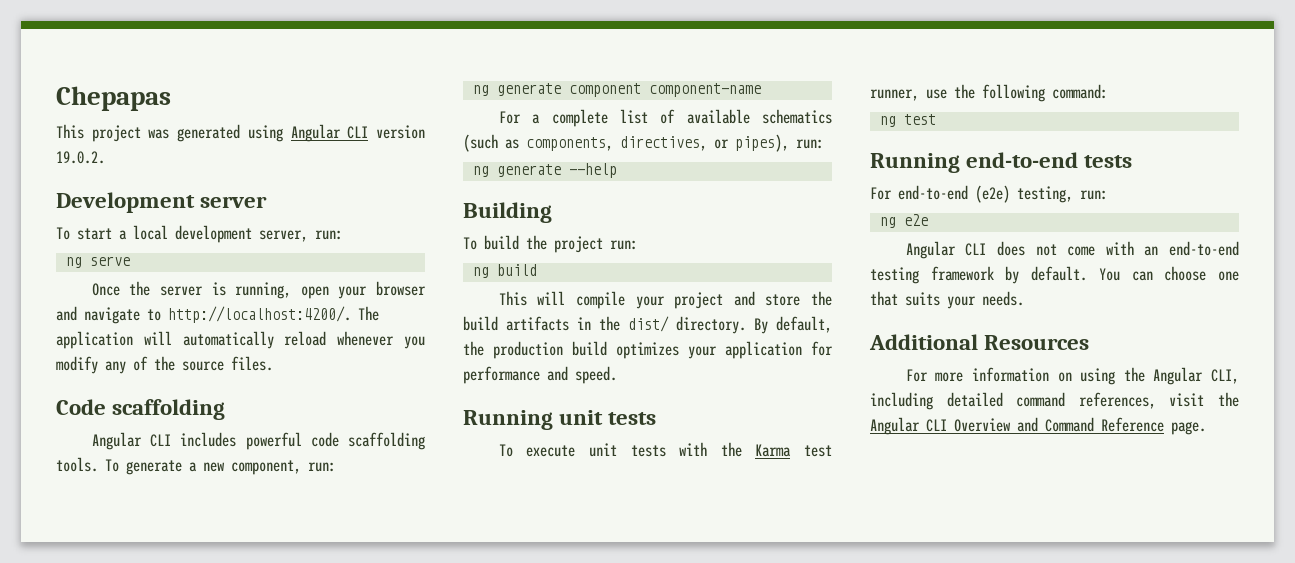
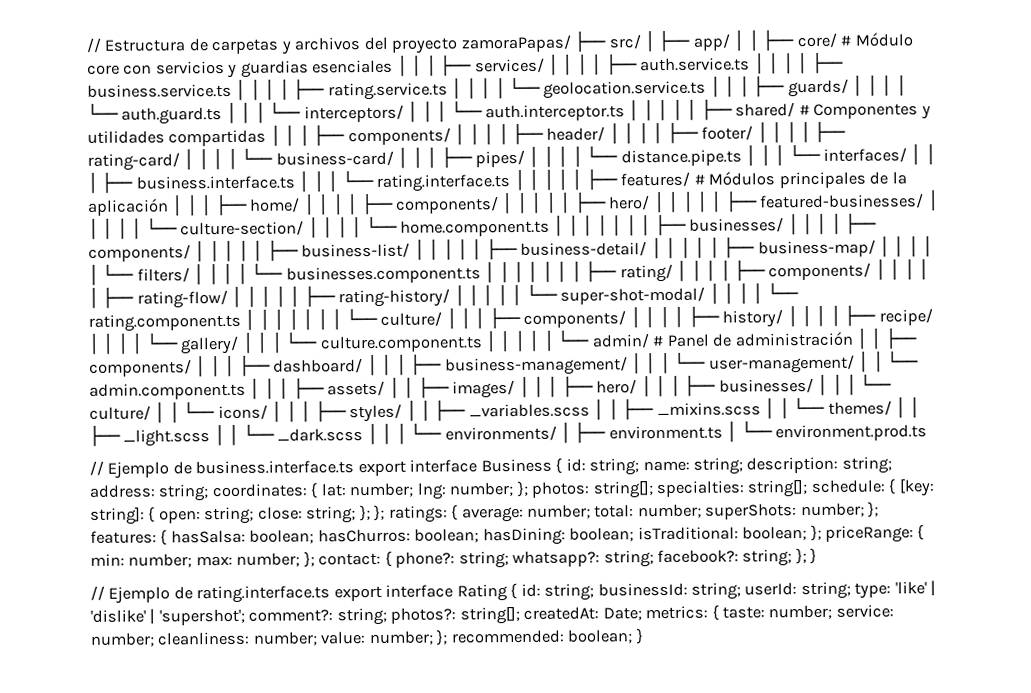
[56,86,171,111] [56,124,425,142] [56,151,105,164] [56,192,268,213] [56,225,343,243] [65,256,130,268] [91,281,426,299] [56,306,379,324] [56,331,425,349] [56,356,273,374] [56,399,226,420] [91,432,426,450] [56,457,336,475] [472,83,761,97] [498,109,832,127] [463,134,824,152] [472,163,617,178] [463,202,552,223] [463,235,638,253] [472,264,537,278] [498,291,832,309] [463,316,832,334] [463,341,833,359] [463,366,617,384] [463,410,657,430] [498,442,832,457] [870,84,1108,102] [879,114,936,127] [870,152,1133,173] [870,185,1108,203] [879,214,928,228] [905,241,1239,259] [870,266,1239,284] [870,291,1024,309] [869,334,1090,350] [905,367,1239,385] [870,392,1239,410] [870,417,1206,435] Chepapas // This project was generated using Angular CLI version 19.0.2. // Development server // To start a local development server, run: // ng serve // Once the server is running, open your browser and navigate to http://localhost:4200/. The application will automatically reload whenever you modify any of the source files. // Code scaffolding // Angular CLI includes powerful code scaffolding tools. To generate a new component, run: // ng generate component component-name // For a complete list of available schematics (such as components, directives, or pipes), run: // ng generate --help // Building // To build the project run: // ng build // This will compile your project and store the build artifacts in the dist/ directory. By default, the production build optimizes your application for performance and speed. // Running unit tests // To execute unit tests with the Karma test runner, use the following command: // ng test // Running end-to-end tests // For end-to-end (e2e) testing, run: // ng e2e // Angular CLI does not come with an end-to-end testing framework by default. You can choose one that suits your needs. // Additional Resources // For more information on using the Angular CLI, including detailed command references, visit the Angular CLI Overview and Command Reference page. -> [86,30,913,55] [87,52,844,78] [87,75,907,101] [87,99,931,125] [87,121,847,147] [87,144,936,171] [87,169,907,194] [87,190,939,217] [88,213,878,240] [88,236,934,263] [88,259,930,286] [88,283,799,309] [88,305,933,332] [88,328,918,355] [89,351,920,378] [89,374,893,400] [89,397,921,424] [89,421,928,447] [89,456,892,479] [89,478,935,502] [90,501,880,525] [90,524,925,546] [90,547,818,569] [90,580,937,604] [90,604,894,626] [90,628,644,647] // Estructura de carpetas y archivos del proyecto zamoraPapas/ ├── src/ │ ├── app/ │ │ ├── core/ # Módulo core con servicios y guardias esenciales │ │ │ ├── services/ │ │ │ │ ├── auth.service.ts │ │ │ │ ├── business.service.ts │ │ │ │ ├── rating.service.ts │ │ │ │ └── geolocation.service.ts │ │ │ ├── guards/ │ │ │ │ └── auth.guard.ts │ │ │ └── interceptors/ │ │ │ └── auth.interceptor.ts │ │ │ │ │ ├── shared/ # Componentes y utilidades compartidas │ │ │ ├── components/ │ │ │ │ ├── header/ │ │ │ │ ├── footer/ │ │ │ │ ├── rating-card/ │ │ │ │ └── business-card/ │ │ │ ├── pipes/ │ │ │ │ └── distance.pipe.ts │ │ │ └── interfaces/ │ │ │ ├── business.interface.ts │ │ │ └── rating.interface.ts │ │ │ │ │ ├── features/ # Módulos principales de la aplicación │ │ │ ├── home/ │ │ │ │ ├── components/ │ │ │ │ │ ├── hero/ │ │ │ │ │ ├── featured-businesses/ │ │ │ │ │ └── culture-section/ │ │ │ │ └── home.component.ts │ │ │ │ │ │ │ ├── businesses/ │ │ │ │ ├── components/ │ │ │ │ │ ├── business-list/ │ │ │ │ │ ├── business-detail/ │ │ │ │ │ ├── business-map/ │ │ │ │ │ └── filters/ │ │ │ │ └── businesses.component.ts │ │ │ │ │ │ │ ├── rating/ │ │ │ │ ├── components/ │ │ │ │ │ ├── rating-flow/ │ │ │ │ │ ├── rating-history/ │ │ │ │ │ └── super-shot-modal/ │ │ │ │ └── rating.component.ts │ │ │ │ │ │ │ └── culture/ │ │ │ ├── components/ │ │ │ │ ├── history/ │ │ │ │ ├── recipe/ │ │ │ │ └── gallery/ │ │ │ └── culture.component.ts │ │ │ │ │ └── admin/ # Panel de administración │ │ ├── components/ │ │ │ ├── dashboard/ │ │ │ ├── business-management/ │ │ │ └── user-management/ │ │ └── admin.component.ts │ │ │ ├── assets/ │ │ ├── images/ │ │ │ ├── hero/ │ │ │ ├── businesses/ │ │ │ └── culture/ │ │ └── icons/ │ │ │ ├── styles/ │ │ ├── _variables.scss │ │ ├── _mixins.scss │ │ └── themes/ │ │ ├── _light.scss │ │ └── _dark.scss │ │ │ └── environments/ │ ├── environment.ts │ └── environment.prod.ts // // Ejemplo de business.interface.ts export interface Business { id: string; name: string; description: string; address: string; coordinates: { lat: number; lng: number; }; photos: string[]; specialties: string[]; schedule: { [key: string]: { open: string; close: string; }; }; ratings: { average: number; total: number; superShots: number; }; features: { hasSalsa: boolean; hasChurros: boolean; hasDining: boolean; isTraditional: boolean; }; priceRange: { min: number; max: number; }; contact: { phone?: string; whatsapp?: string; facebook?: string; }; } // // Ejemplo de rating.interface.ts export interface Rating { id: string; businessId: string; userId: string; type: 'like' | 'dislike' | 'supershot'; comment?: string; photos?: string[]; createdAt: Date; metrics: { taste: number; service: number; cleanliness: number; value: number; }; recommended: boolean; }

